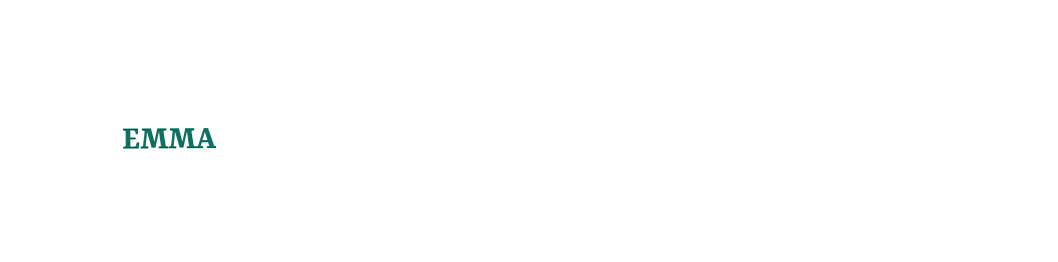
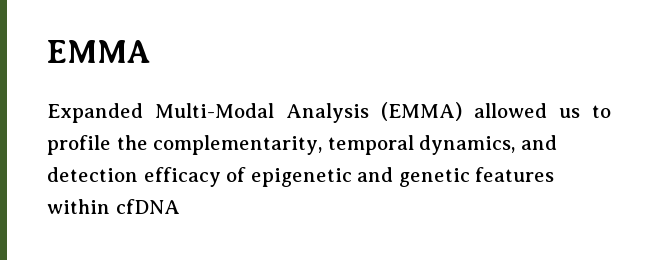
(217, 138) none -> [47,102,611,123] [47,135,557,155] [47,167,555,187] [47,199,180,214] // Expanded Multi-Modal Analysis (EMMA) allowed us to profile the complementarity, temporal dynamics, and detection efficacy of epigenetic and genetic features within cfDNA

